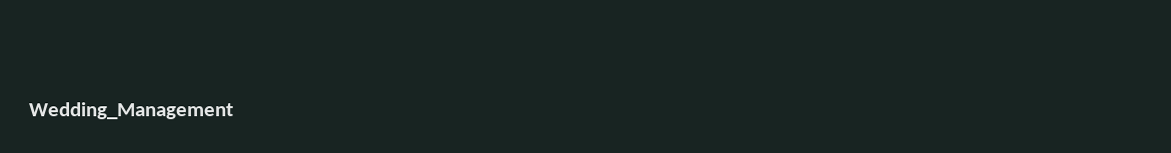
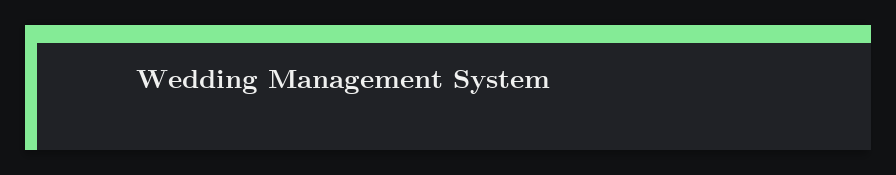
[29,102,234,120] Wedding_Management -> [136,70,550,94] Wedding Management System

